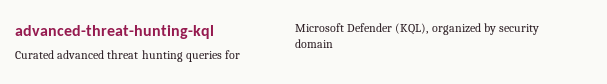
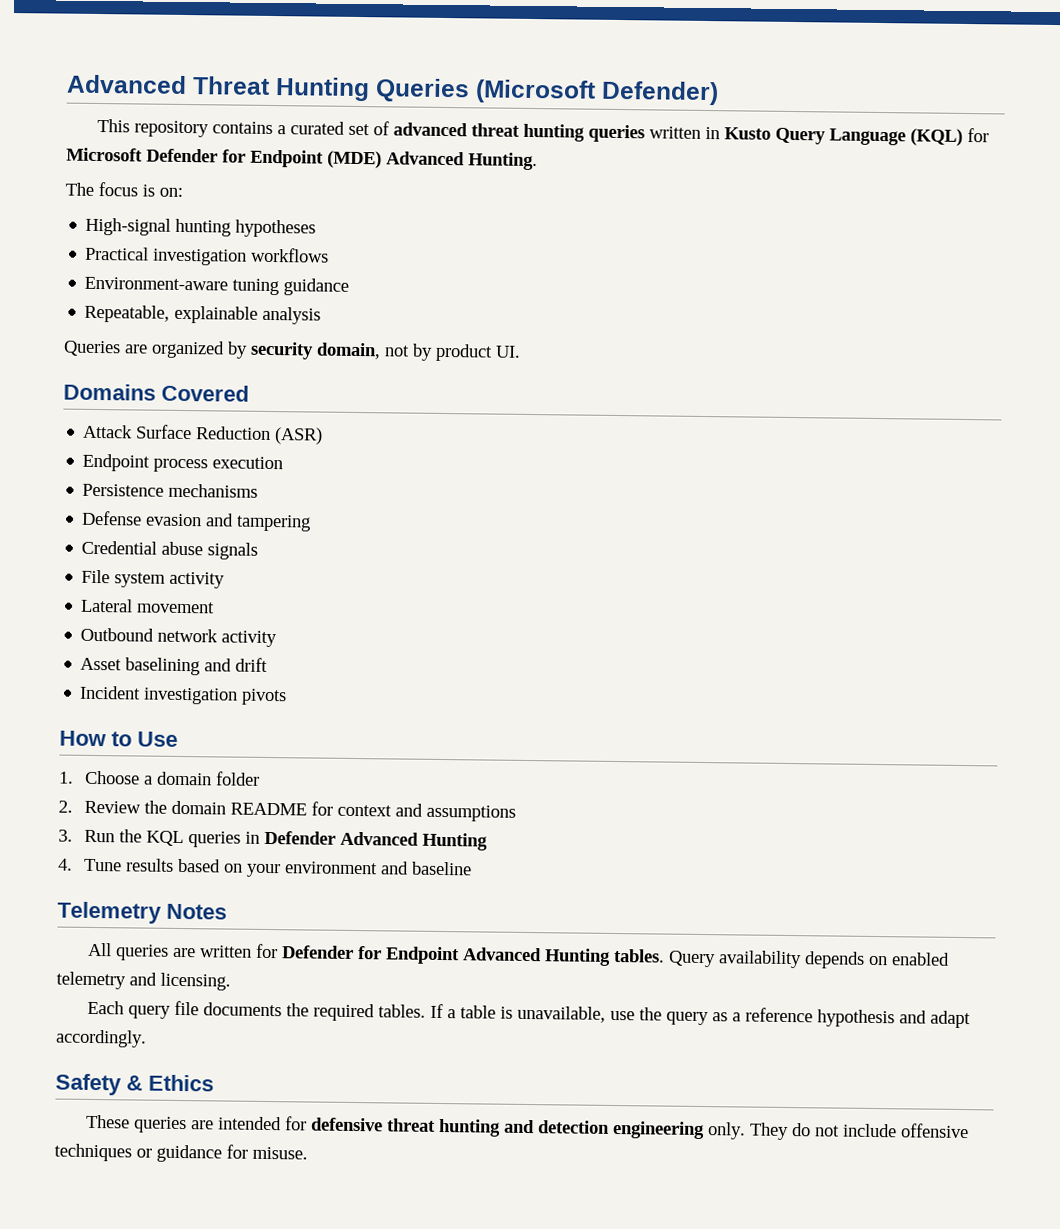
[15,25,214,39] [15,50,241,62] [295,23,540,35] [295,39,333,48] advanced-threat-hunting-kql // Curated advanced threat hunting queries for Microsoft Defender (KQL), organized by security domain -> [66,74,719,106] [97,118,990,146] [66,147,538,171] [65,182,183,197] [85,217,317,238] [85,246,330,266] [84,276,350,296] [84,304,322,325] [63,340,521,362] [63,383,249,402] [83,424,324,445] [82,453,284,473] [82,483,259,498] [82,510,312,532] [81,540,259,560] [81,569,226,589] [81,598,216,614] [80,627,278,648] [80,657,269,676] [79,685,288,706] [59,730,178,747] [59,770,261,786] [58,800,517,822] [58,829,489,851] [58,858,473,878] [57,901,227,924] [88,942,951,969] [56,971,231,991] [87,1000,972,1029] [55,1029,147,1048] [55,1073,214,1096] [86,1114,970,1141] [54,1143,308,1163] Advanced Threat Hunting Queries (Microsoft Defender) // This repository contains a curated set of advanced threat hunting queries written in Kusto Query Language (KQL) for Microsoft Defender for Endpoint (MDE) Advanced Hunting. // The focus is on: // High-signal hunting hypotheses // Practical investigation workflows // Environment-aware tuning guidance // Repeatable, explainable analysis // Queries are organized by security domain, not by product UI. // Domains Covered // Attack Surface Reduction (ASR) // Endpoint process execution // Persistence mechanisms // Defense evasion and tampering // Credential abuse signals // File system activity // Lateral movement // Outbound network activity // Asset baselining and drift // Incident investigation pivots // How to Use // 1. Choose a domain folder // 2. Review the domain README for context and assumptions // 3. Run the KQL queries in Defender Advanced Hunting // 4. Tune results based on your environment and baseline // Telemetry Notes // All queries are written for Defender for Endpoint Advanced Hunting tables. Query availability depends on enabled telemetry and licensing. // Each query file documents the required tables. If a table is unavailable, use the query as a reference hypothesis and adapt accordingly. // Safety & Ethics // These queries are intended for defensive threat hunting and detection engineering only. They do not include offensive techniques or guidance for misuse.

